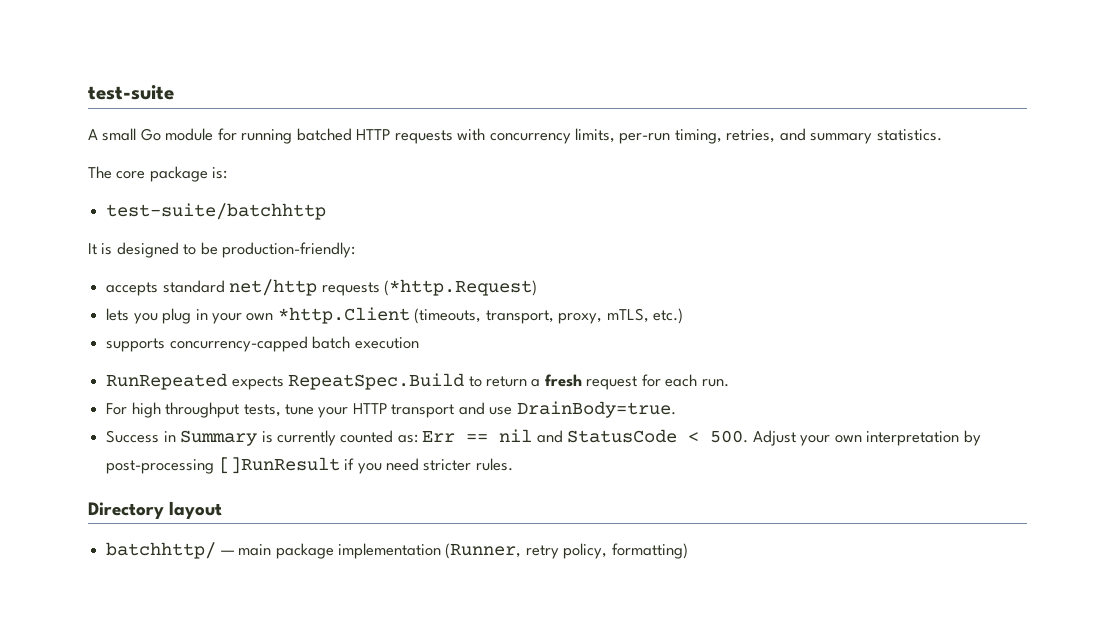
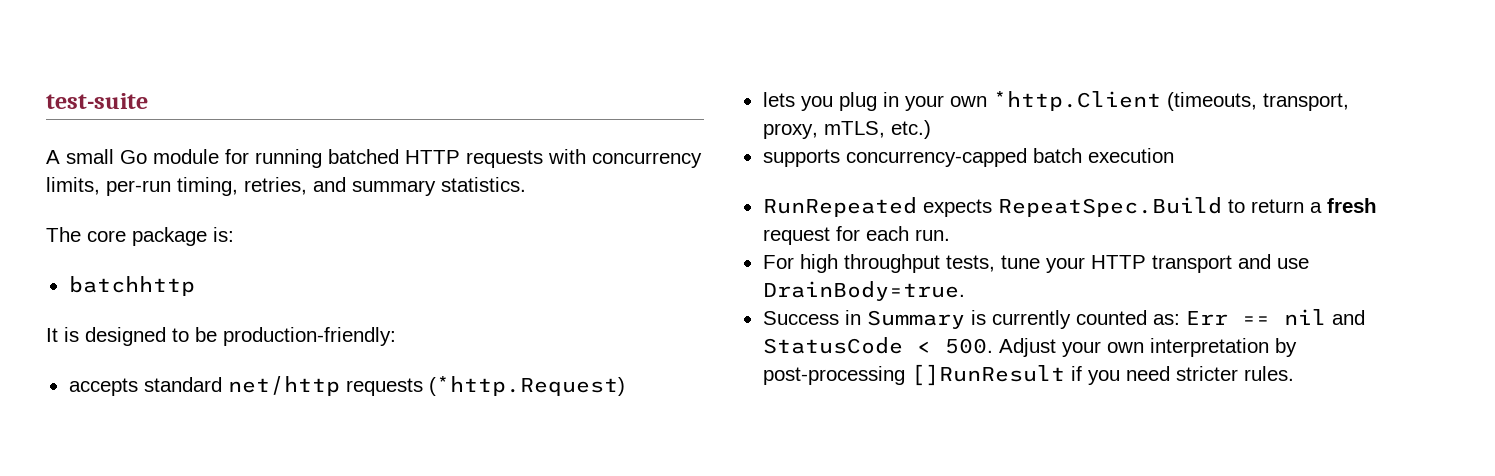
[106,203,327,220] test-suite/batchhttp -> [68,276,195,296] batchhttp
[88,501,223,519] [106,542,688,559] // Directory layout // batchhttp/ — main package implementation (Runner, retry policy, formatting) -> (1294, 373) none

